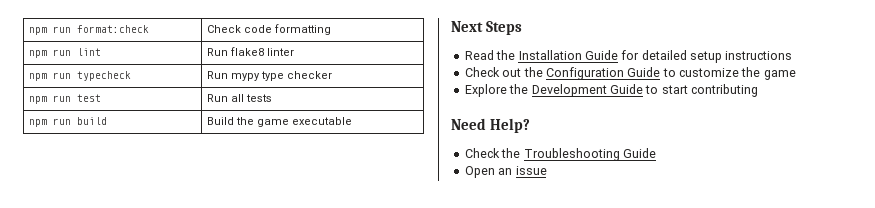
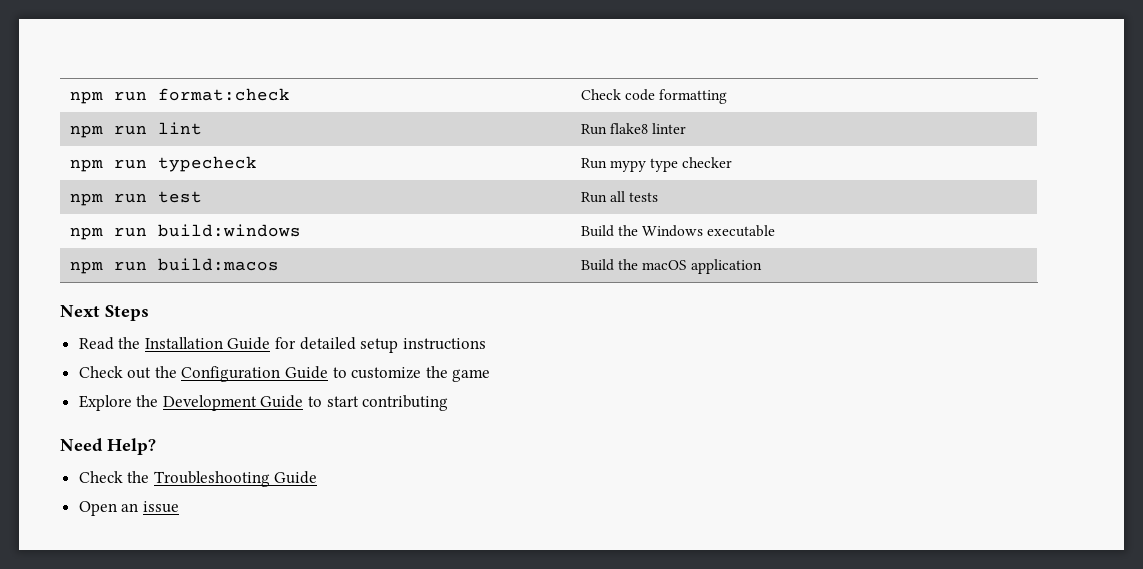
[77,117,108,125] [207,117,290,127] build | Build the game -> [157,224,301,237] [580,225,703,237] build:windows | Build the Windows
(353, 121) none -> [69,258,279,274] [580,259,763,274] // npm run build:macos | Build the macOS application

